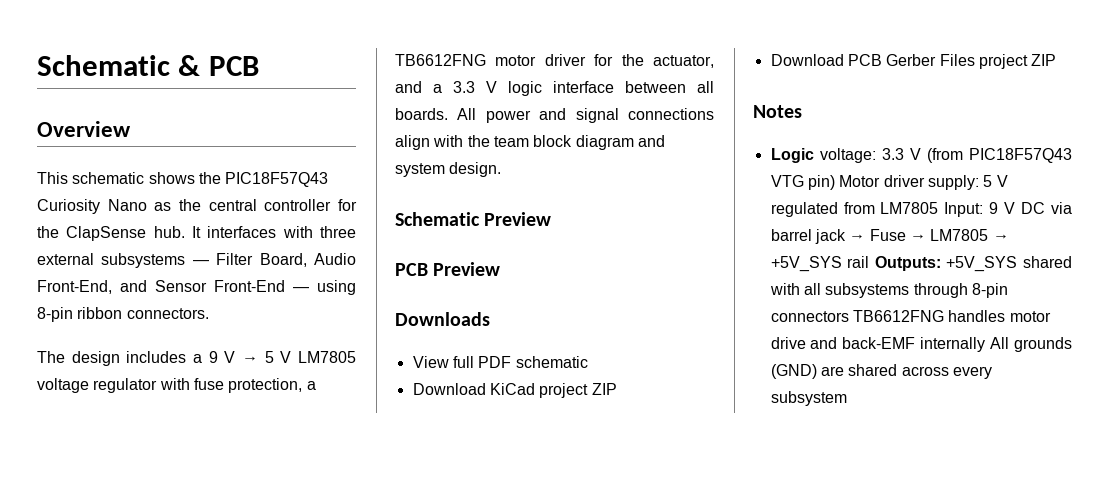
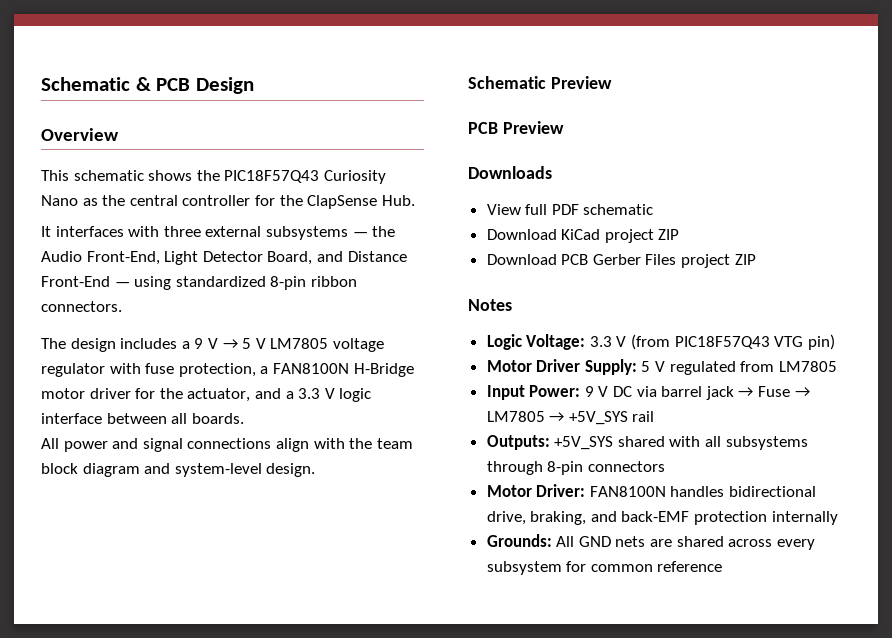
(259, 66) none -> [195,77,254,94] Design
[153,226,185,238] hub. -> [381,195,415,206] Hub. //
[216,253,356,267] [37,280,207,294] Filter Board, Audio Front-End, and Sensor -> [372,226,396,237] [41,251,407,265] the Audio Front-End, Light Detector Board, and Distance
(356, 287) none -> [175,276,266,287] standardized
[395,54,486,66] TB6612FNG -> [272,363,414,377] FAN8100N H-Bridge
(448, 114) none -> (244, 418) //
[395,163,445,177] system -> [174,463,262,477] system-level
[819,148,876,163] voltage: -> [526,334,586,350] Voltage:
[839,175,979,190] Motor driver supply: -> [486,359,637,375] // Motor Driver Supply:
[944,202,984,217] Input: -> [486,385,581,400] // Input Power:
(870, 262) none -> (655, 416) //
[852,310,1051,322] [770,337,806,349] TB6612FNG handles motor drive -> [486,484,817,497] [486,511,587,525] // Motor Driver: FAN8100N handles bidirectional drive, braking,
(916, 343) none -> [694,511,768,525] protection
[990,337,1072,352] [770,364,817,379] All grounds (GND) -> [486,534,646,547] // Grounds: All GND nets
(847, 398) none -> [566,561,723,572] for common reference

